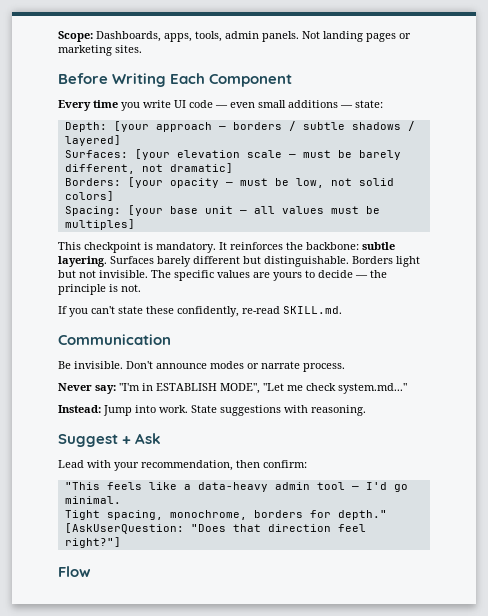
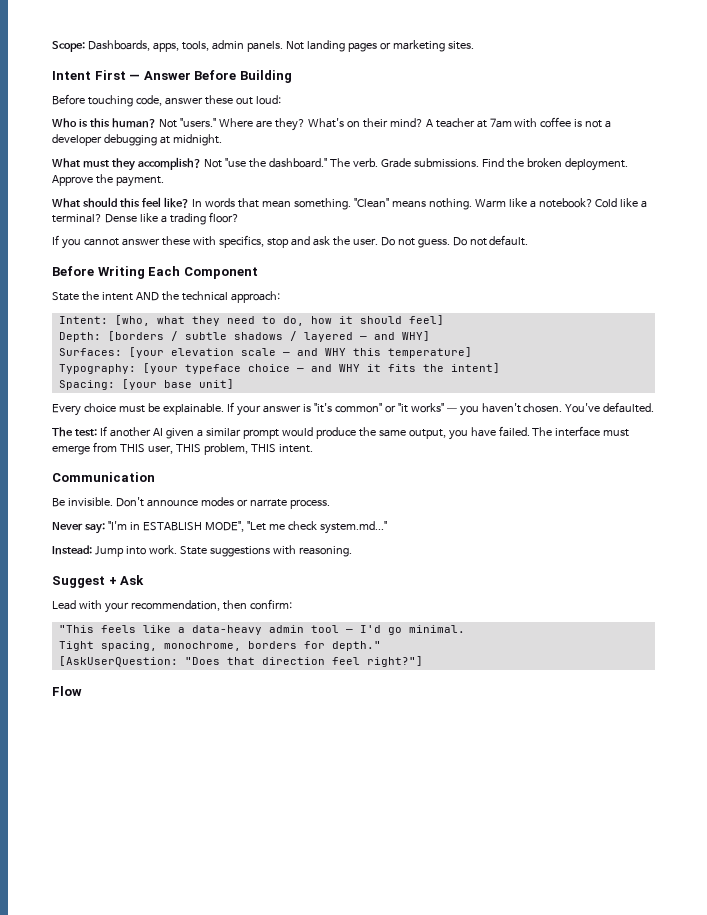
[58,73,293,87] [58,100,383,111] [64,121,415,132] [64,135,121,146] Before Writing Each Component // Every time you write UI code — even small additions — state: // Depth: [your approach — borders / subtle shadows / layered] -> [52,70,292,83] [52,94,281,107] [52,117,612,131] [52,134,222,146] [52,157,628,171] [52,174,164,187] [52,197,648,210] [52,212,239,225] [52,235,529,249] [52,266,258,279] [52,291,280,303] [58,315,444,326] [58,331,430,342] Intent First — Answer Before Building // Before touching code, answer these out loud: // Who is this human? Not "users." Where are they? What's on their mind? A teacher at 7am with coffee is not a developer debugging at midnight. // What must they accomplish? Not "use the dashboard." The verb. Grade submissions. Find the broken deployment. Approve the payment. // What should this feel like? In words that mean something. "Clean" means nothing. Warm like a notebook? Cold like a terminal? Dense like a trading floor? // If you cannot answer these with specifics, stop and ask the user. Do not guess. Do not default. // Before Writing Each Component // State the intent AND the technical approach: // Intent: [who, what they need to do, how it should feel] // Depth: [borders / subtle shadows / layered — and WHY]
[302,150,401,160] [64,163,233,174] [64,177,394,188] [64,191,114,201] [64,205,380,216] [64,219,135,230] [58,242,395,253] [58,256,420,267] [58,270,387,281] [58,284,141,295] [58,306,342,317] must be barely different, not dramatic] // Borders: [your opacity — must be low, not solid colors] // Spacing: [your base unit — all values must be multiples] // This checkpoint is mandatory. It reinforces the backbone: subtle layering. Surfaces barely different but distinguishable. Borders light but not invisible. The specific values are yours to decide — the principle is not. // If you can't state these confidently, re-read SKILL.md. -> [296,347,472,358] [58,363,500,374] [58,379,234,390] [52,402,655,416] [52,426,630,440] [52,442,313,455] and WHY this temperature] // Typography: [your typeface choice — and WHY it fits the intent] // Spacing: [your base unit] // Every choice must be explainable. If your answer is "it's common" or "it works" — you haven't chosen. You've defaulted. // The test: If another AI given a similar prompt would produce the same output, you have failed. The interface must emerge from THIS user, THIS problem, THIS intent.

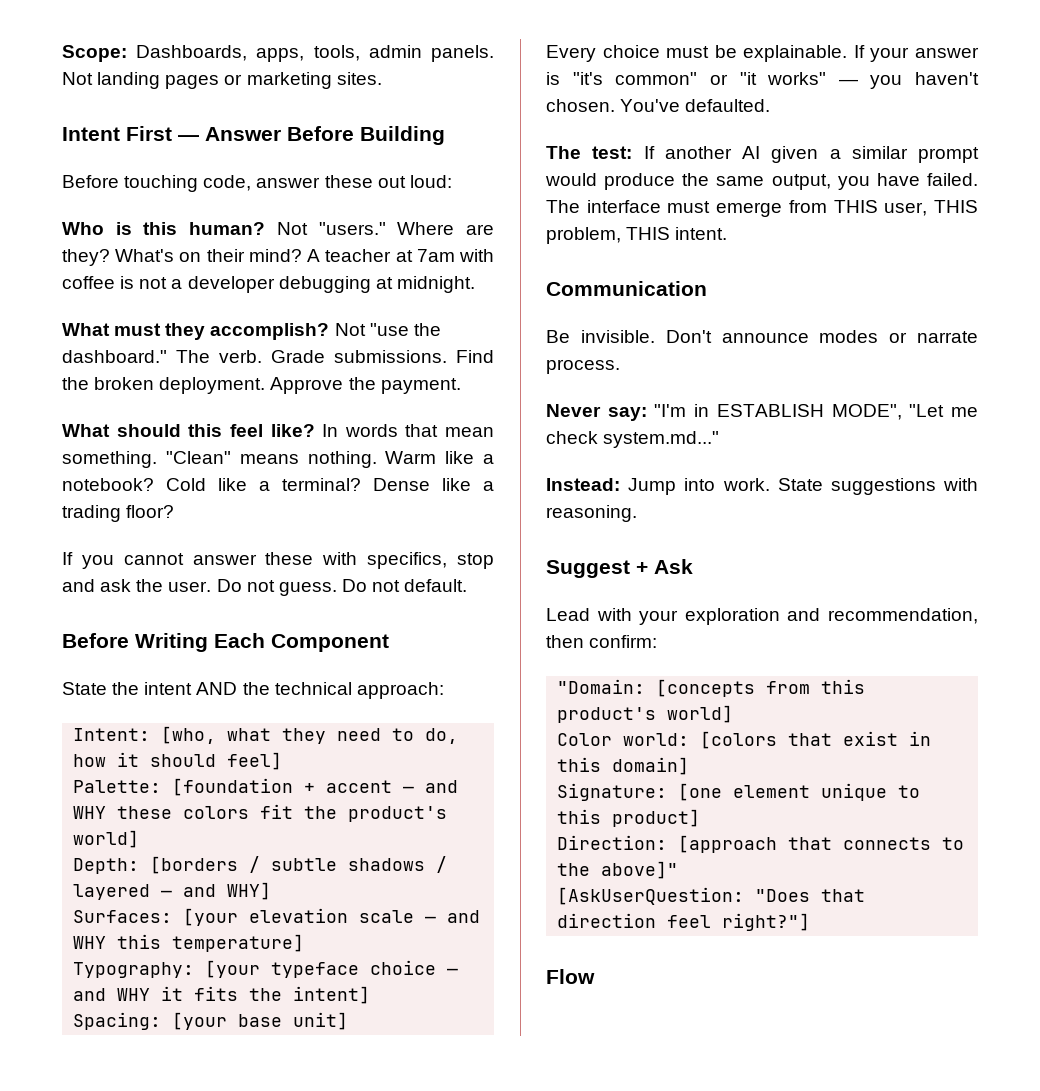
(444, 320) none -> [73,778,459,796] [73,804,448,822] [73,830,140,848] // Palette: [foundation + accent — and WHY these colors fit the product's world]
(129, 607) none -> [684,608,821,625] exploration and
[58,625,465,635] [58,641,381,651] "This feels like a data-heavy admin tool — I'd go minimal. // Tight spacing, monochrome, borders for depth." -> [557,679,866,697] [557,705,734,723] [557,731,932,749] [557,757,690,775] [557,783,921,801] [557,809,701,827] [557,835,965,853] [557,861,679,879] "Domain: [concepts from this product's world] // Color world: [colors that exist in this domain] // Signature: [one element unique to this product] // Direction: [approach that connects to the above]"

